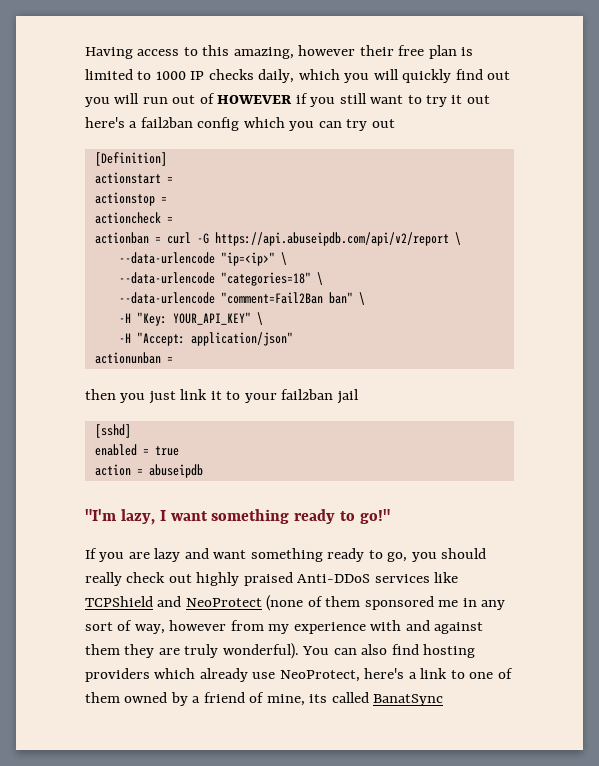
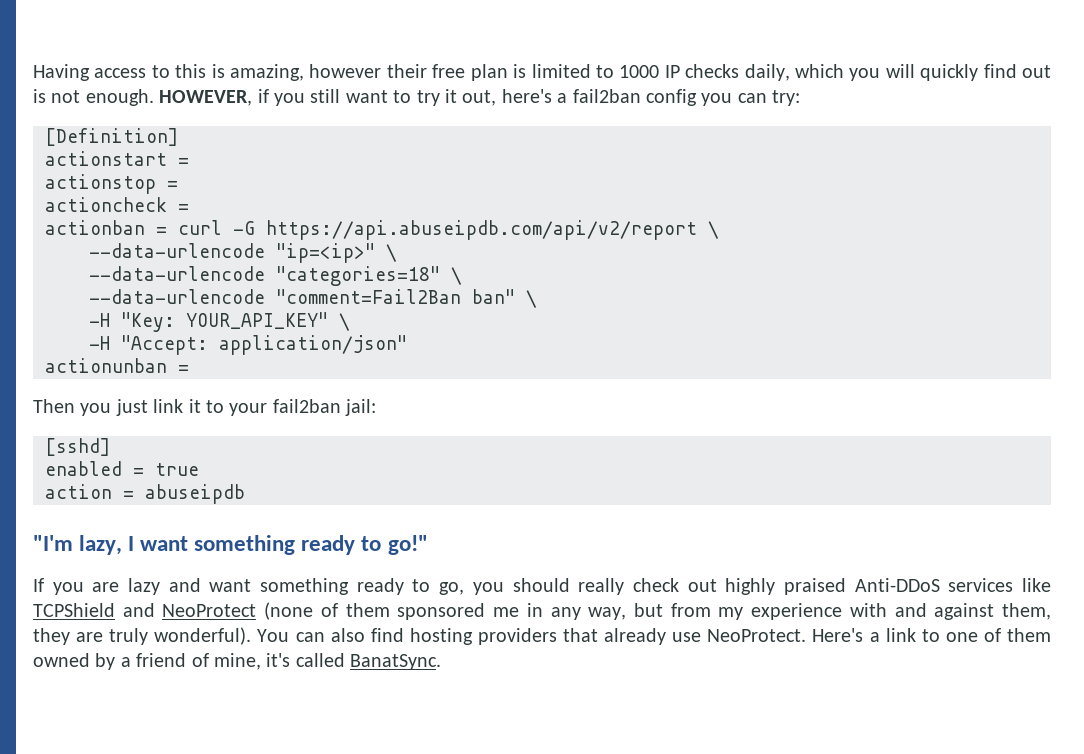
(230, 50) none -> [211,64,225,78] is
[85,93,293,107] you will run out of HOWEVER -> [33,89,253,106] is not enough. HOWEVER,
[466,95,490,104] out -> [462,90,497,106] out,
[243,117,285,128] which -> (697, 97) none
[346,119,395,131] try out -> [772,90,801,106] try:
[85,389,116,400] then -> [33,399,75,413] Then
[336,389,359,404] jail -> [345,399,377,416] jail:
[85,620,227,634] sort of way, however -> [588,603,663,620] way, but
[85,644,120,655] them -> [1001,603,1051,620] them,
[154,668,196,679] which -> [563,628,599,642] that
[279,668,405,682] NeoProtect, here's -> [707,628,864,642] NeoProtect. Here's
[309,692,444,706] its called BanatSync -> [266,653,442,670] it's called BanatSync.

